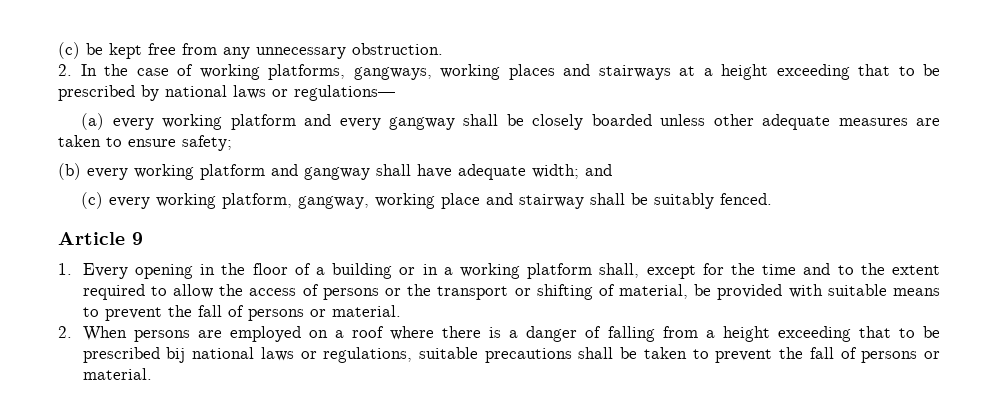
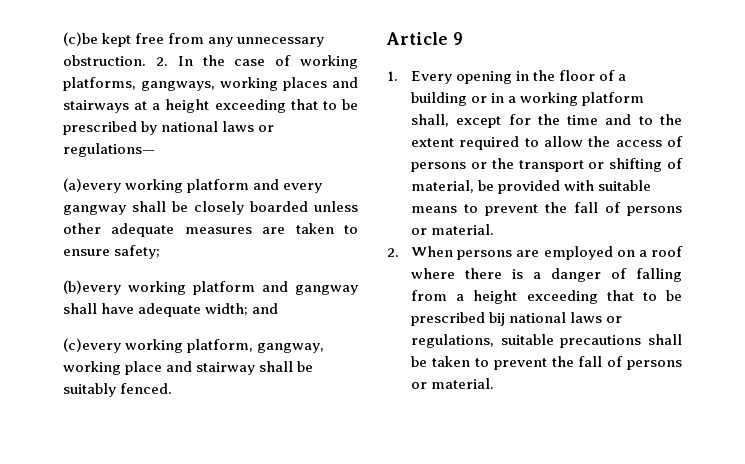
[58,42,103,59] (c) be -> [63,32,98,46] (c)be
(443, 49) // -> (146, 60) none
[81,113,154,130] (a) every -> [63,178,121,193] (a)every
[58,163,128,180] (b) every -> [63,280,121,295] (b)every
[81,192,151,209] (c) every -> [63,338,121,353] (c)every

